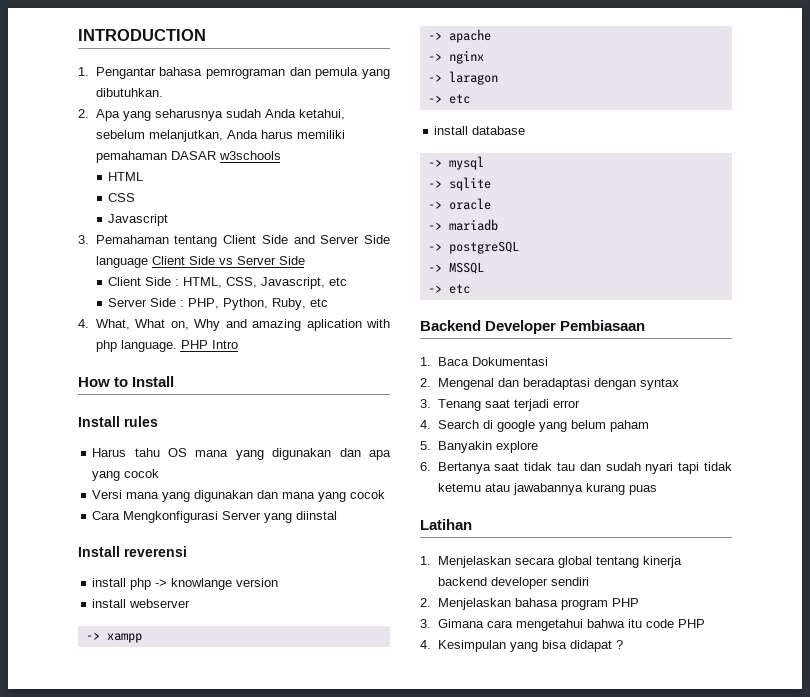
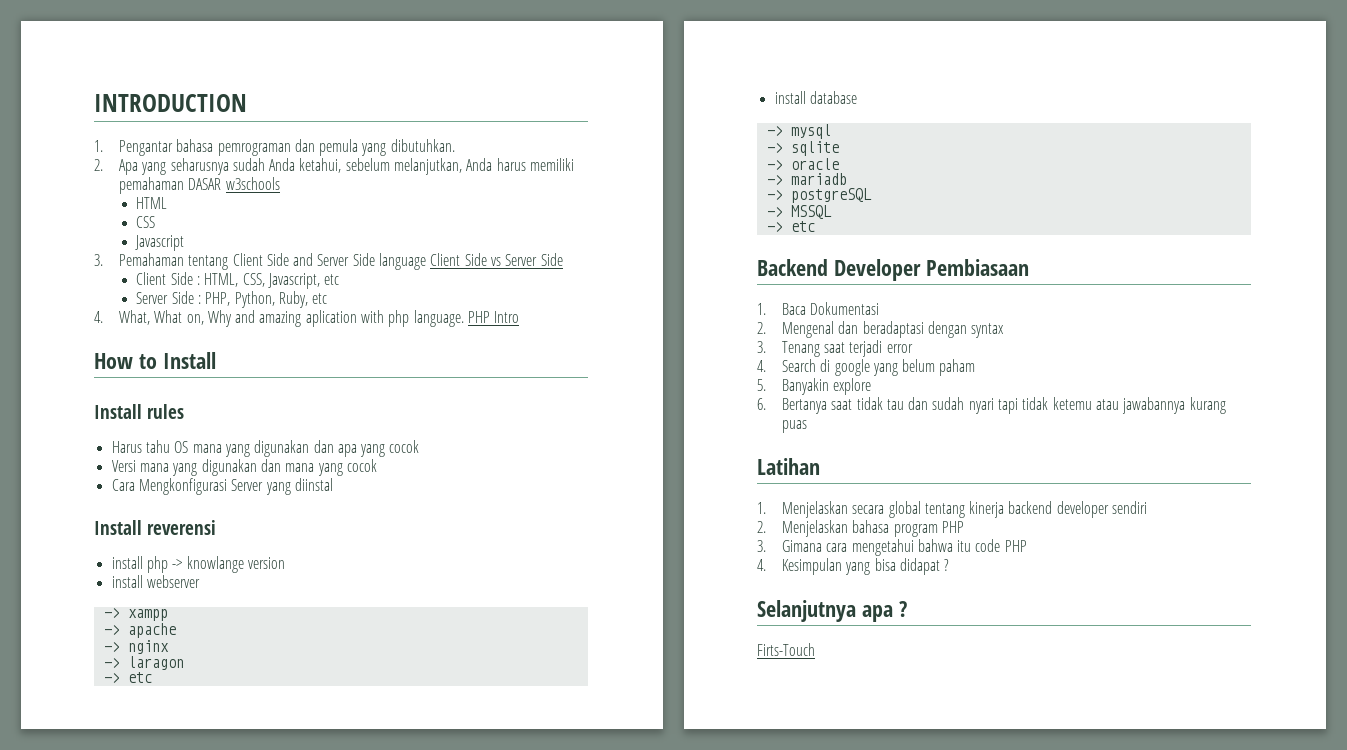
(623, 644) none -> [757,600,907,622] [757,643,815,656] // Selanjutnya apa ? // Firts-Touch

